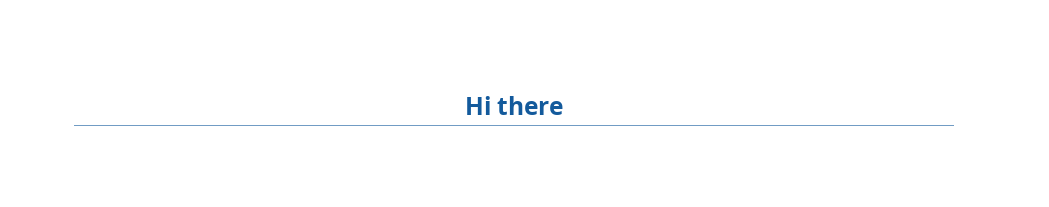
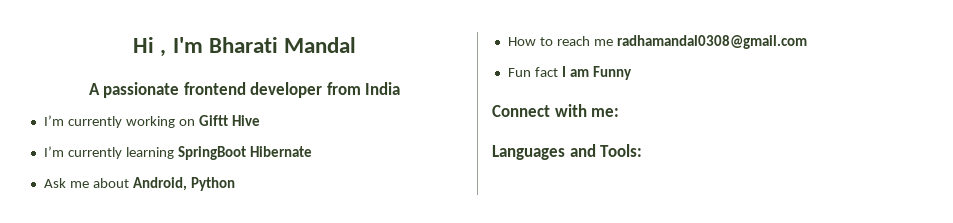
[497,96,564,115] there -> [160,37,356,57] [88,82,401,98] [43,115,260,128] [43,146,312,160] [43,177,235,191] [507,35,807,49] [507,66,632,80] [492,104,620,117] [492,144,643,160] , I'm Bharati Mandal // A passionate frontend developer from India // I’m currently working on Giftt Hive // I’m currently learning SpringBoot Hibernate // Ask me about Android, Python // How to reach me radhamandal0308@gmail.com // Fun fact I am Funny // Connect with me: // Languages and Tools:

